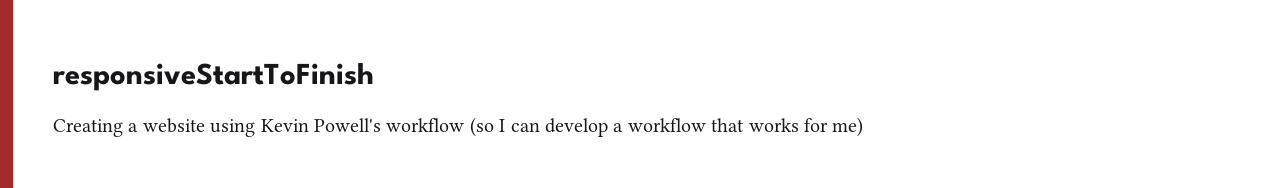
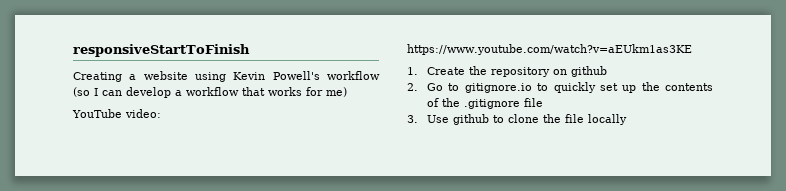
(864, 127) none -> [72,109,161,118] [407,44,692,55] [407,66,608,77] [407,82,713,93] [427,98,544,109] [407,114,628,125] // YouTube video: https://www.youtube.com/watch?v=aEUkm1as3KE // 1. Create the repository on github // 2. Go to gitignore.io to quickly set up the contents of the .gitignore file // 3. Use github to clone the file locally

